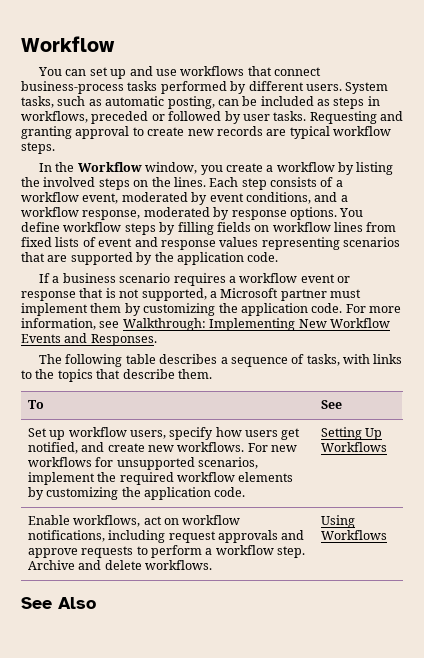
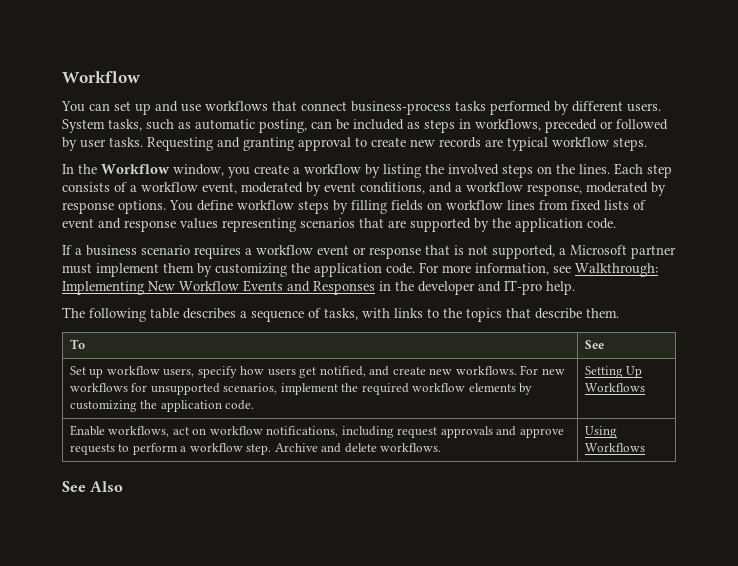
[90,334,157,346] Responses. -> [313,280,575,295] Responses in the developer and IT-pro help.

